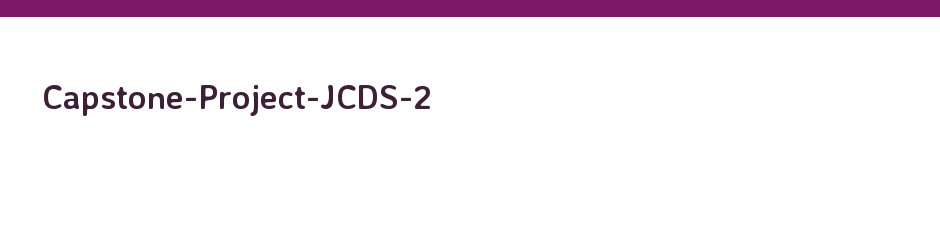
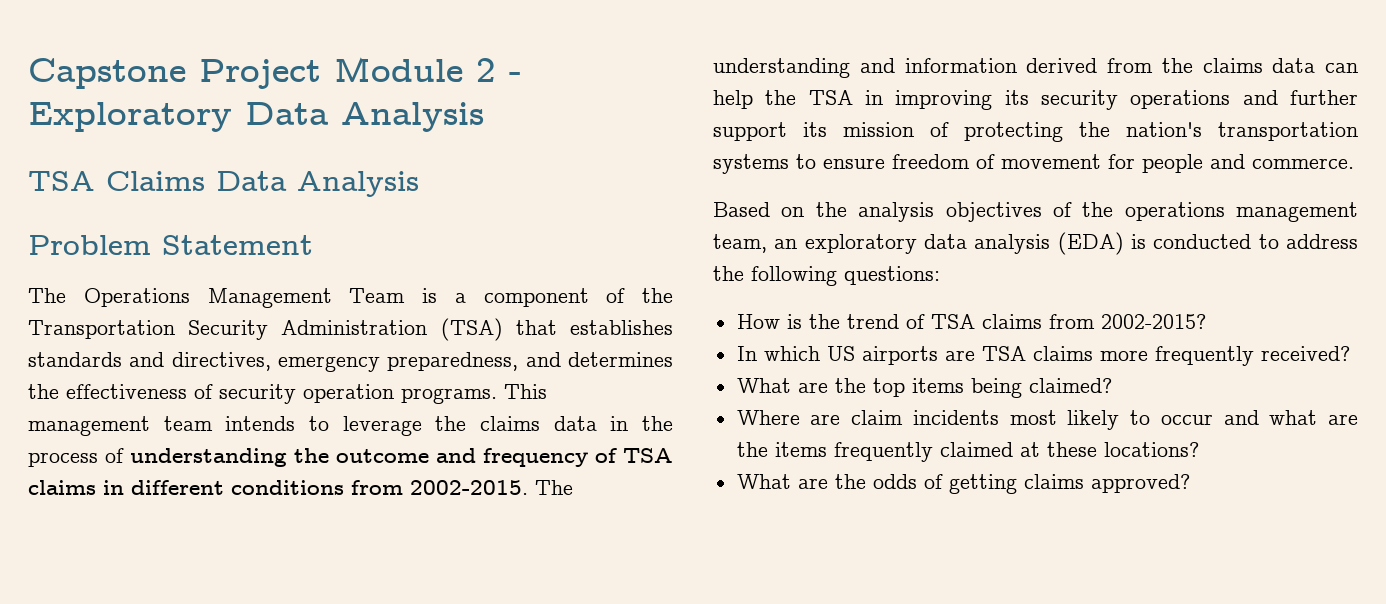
[42,85,432,116] Capstone-Project-JCDS-2 -> [28,57,522,89] [28,102,484,132] [28,171,419,197] [28,235,313,255] [28,288,673,308] [28,318,673,341] [28,352,673,372] [28,384,547,404] [28,416,673,436] [28,448,673,467] [28,480,573,495] [713,58,1358,78] [713,90,1358,110] [713,122,1358,142] [713,154,1354,174] [713,202,1358,222] [713,232,1358,255] [713,266,940,286] [736,314,1206,329] [736,346,1350,366] [736,378,1112,398] [736,410,1358,430] [736,442,1199,462] [736,474,1190,494] Capstone Project Module 2 - Exploratory Data Analysis // TSA Claims Data Analysis // Problem Statement // The Operations Management Team is a component of the Transportation Security Administration (TSA) that establishes standards and directives, emergency preparedness, and determines the effectiveness of security operation programs. This management team intends to leverage the claims data in the process of understanding the outcome and frequency of TSA claims in different conditions from 2002-2015. The understanding and information derived from the claims data can help the TSA in improving its security operations and further support its mission of protecting the nation's transportation systems to ensure freedom of movement for people and commerce. // Based on the analysis objectives of the operations management team, an exploratory data analysis (EDA) is conducted to address the following questions: // How is the trend of TSA claims from 2002-2015? // In which US airports are TSA claims more frequently received? // What are the top items being claimed? // Where are claim incidents most likely to occur and what are the items frequently claimed at these locations? // What are the odds of getting claims approved?

